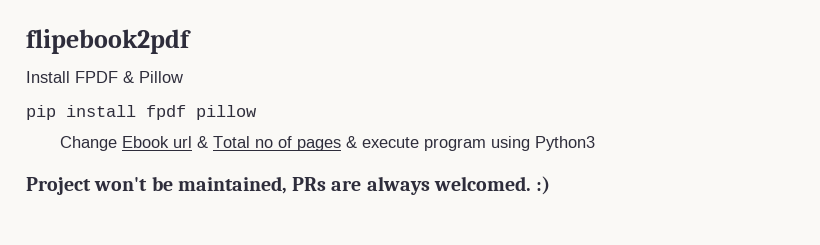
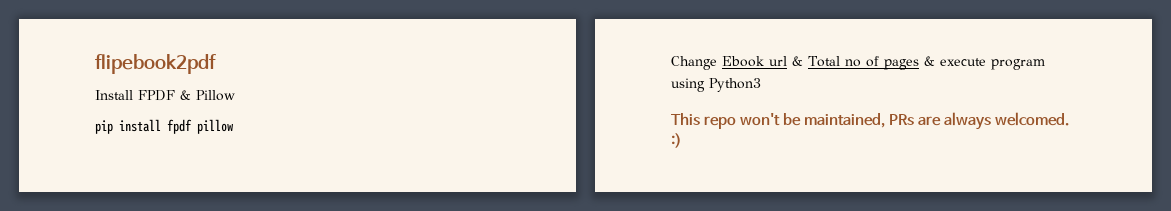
[26,177,91,195] Project -> [671,113,737,129] This repo

